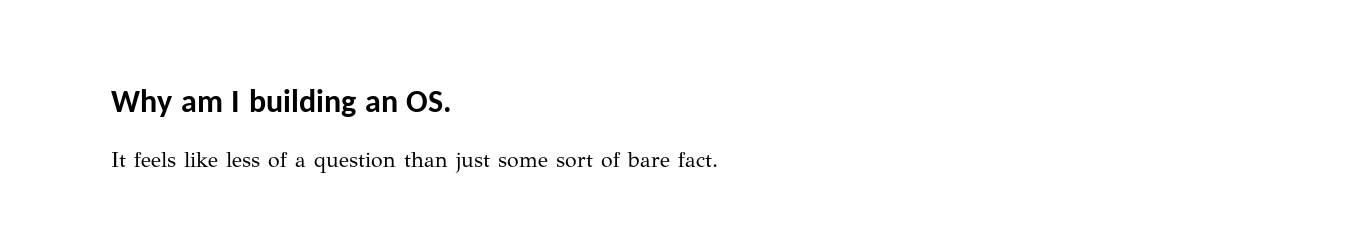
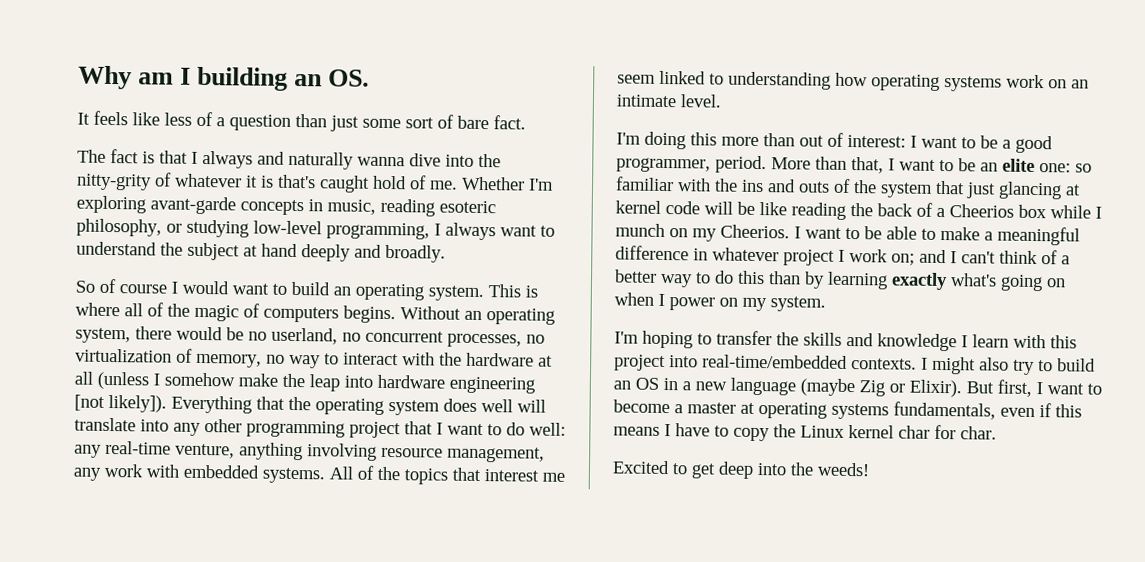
(718, 159) none -> [77,148,501,170] [76,172,554,193] [76,195,496,217] [76,218,555,241] [76,241,446,263] [75,278,538,302] [75,302,555,325] [75,326,545,348] [75,348,553,369] [74,371,535,394] [74,394,546,416] [74,417,566,439] [74,440,545,463] [73,463,565,485] [617,70,1089,92] [616,94,722,108] [616,131,1053,154] [616,155,1092,174] [615,176,1081,200] [615,200,1102,220] [615,223,1080,246] [615,245,1070,266] [614,269,1066,292] [614,292,826,312] [614,330,1077,352] [614,354,1096,375] [613,377,1102,398] [613,399,1082,420] [613,423,997,442] [612,460,870,479] // The fact is that I always and naturally wanna dive into the nitty-grity of whatever it is that's caught hold of me. Whether I'm exploring avant-garde concepts in music, reading esoteric philosophy, or studying low-level programming, I always want to understand the subject at hand deeply and broadly. // So of course I would want to build an operating system. This is where all of the magic of computers begins. Without an operating system, there would be no userland, no concurrent processes, no virtualization of memory, no way to interact with the hardware at all (unless I somehow make the leap into hardware engineering [not likely]). Everything that the operating system does well will translate into any other programming project that I want to do well: any real-time venture, anything involving resource management, any work with embedded systems. All of the topics that interest me seem linked to understanding how operating systems work on an intimate level. // I'm doing this more than out of interest: I want to be a good programmer, period. More than that, I want to be an elite one: so familiar with the ins and outs of the system that just glancing at kernel code will be like reading the back of a Cheerios box while I munch on my Cheerios. I want to be able to make a meaningful difference in whatever project I work on; and I can't think of a better way to do this than by learning exactly what's going on when I power on my system. // I'm hoping to transfer the skills and knowledge I learn with this project into real-time/embedded contexts. I might also try to build an OS in a new language (maybe Zig or Elixir). But first, I want to become a master at operating systems fundamentals, even if this means I have to copy the Linux kernel char for char. // Excited to get deep into the weeds!

